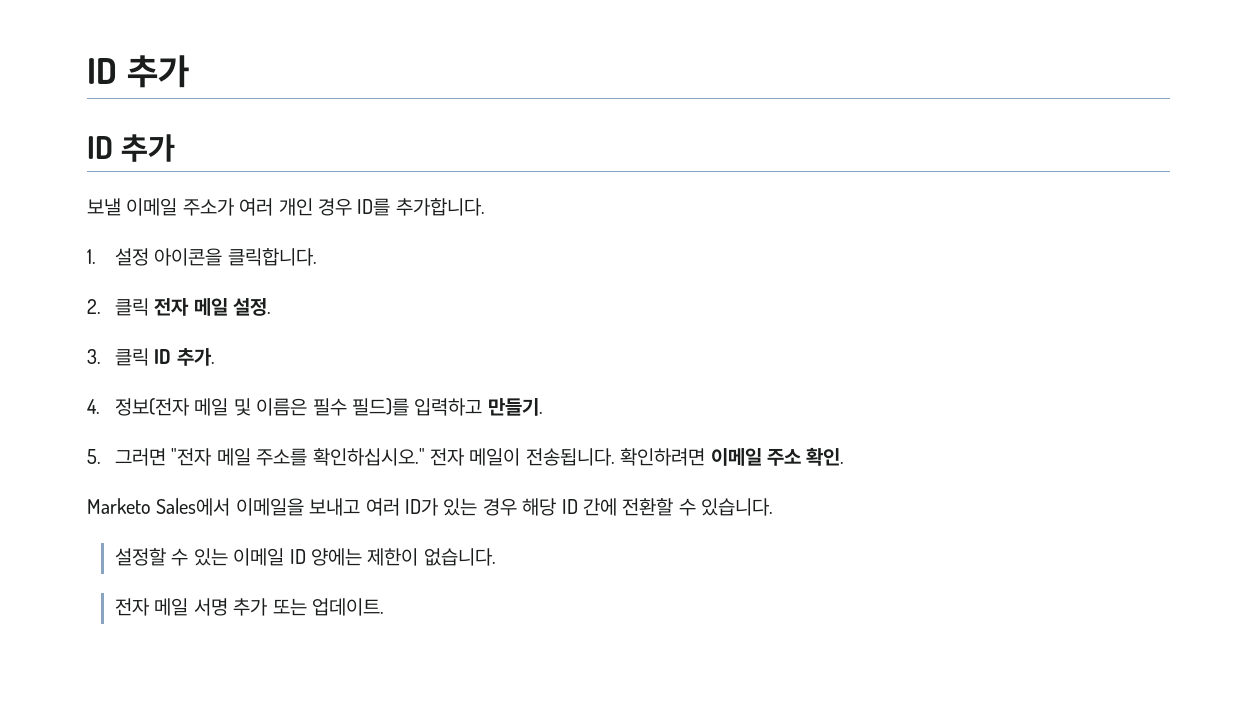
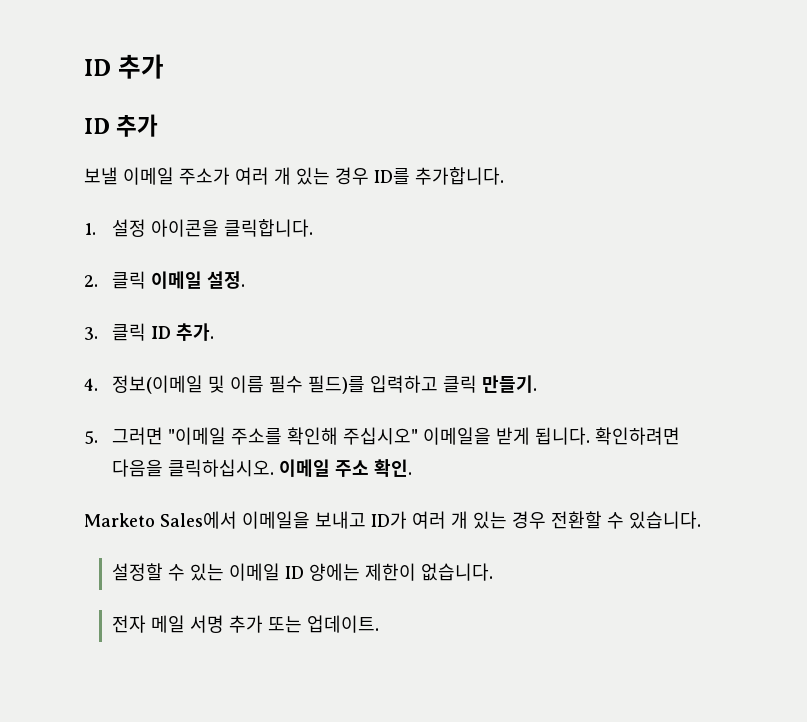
[278,198,313,216] 개인 -> [274,167,330,185] 개 있는
[154,298,228,316] 전자 메일 -> [150,271,202,289] 이메일
[114,398,308,416] 정보(전자 메일 및 이름은 -> [111,375,264,394] 정보(이메일 및 이름
(483, 407) none -> [442,375,477,393] 클릭
[171,448,706,466] "전자 메일 주소를 확인하십시오." 전자 메일이 전송됩니다. 확인하려면 -> [167,427,680,445] [111,459,274,477] "이메일 주소를 확인해 주십시오" 이메일을 받게 됩니다. 확인하려면 다음을 클릭하십시오.
[365,498,617,516] 여러 ID가 있는 경우 해당 ID 간에 -> [371,511,546,529] ID가 여러 개 있는 경우

